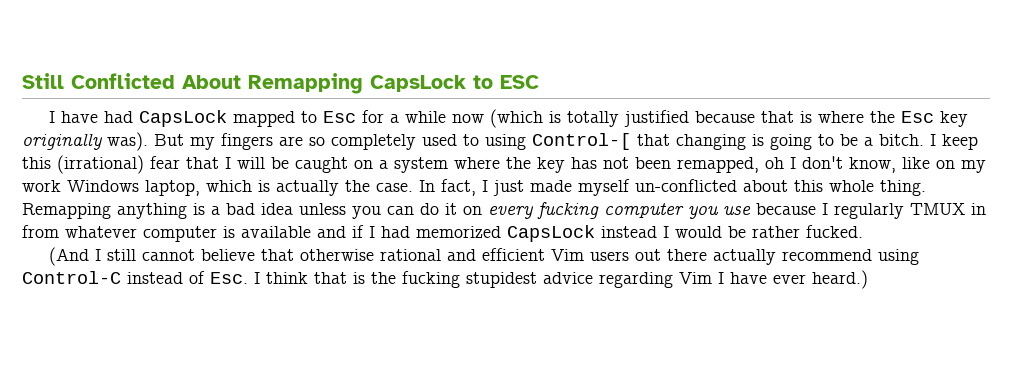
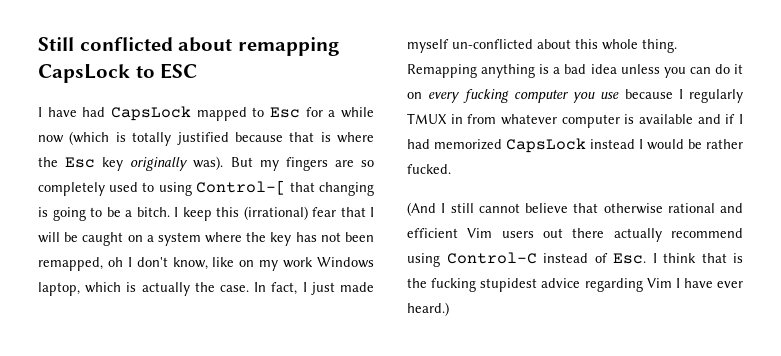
[71,73,363,94] Conflicted About Remapping -> [79,37,340,56] conflicted about remapping

